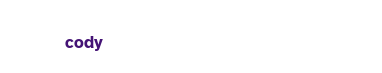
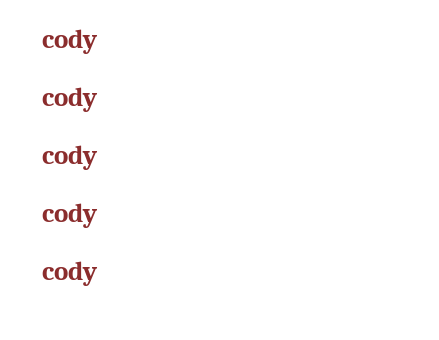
[65,36,103,51] cody -> [42,29,98,54] [42,87,98,112] [42,145,98,170] [42,203,98,228] [42,261,98,286] cody // cody // cody // cody // cody

